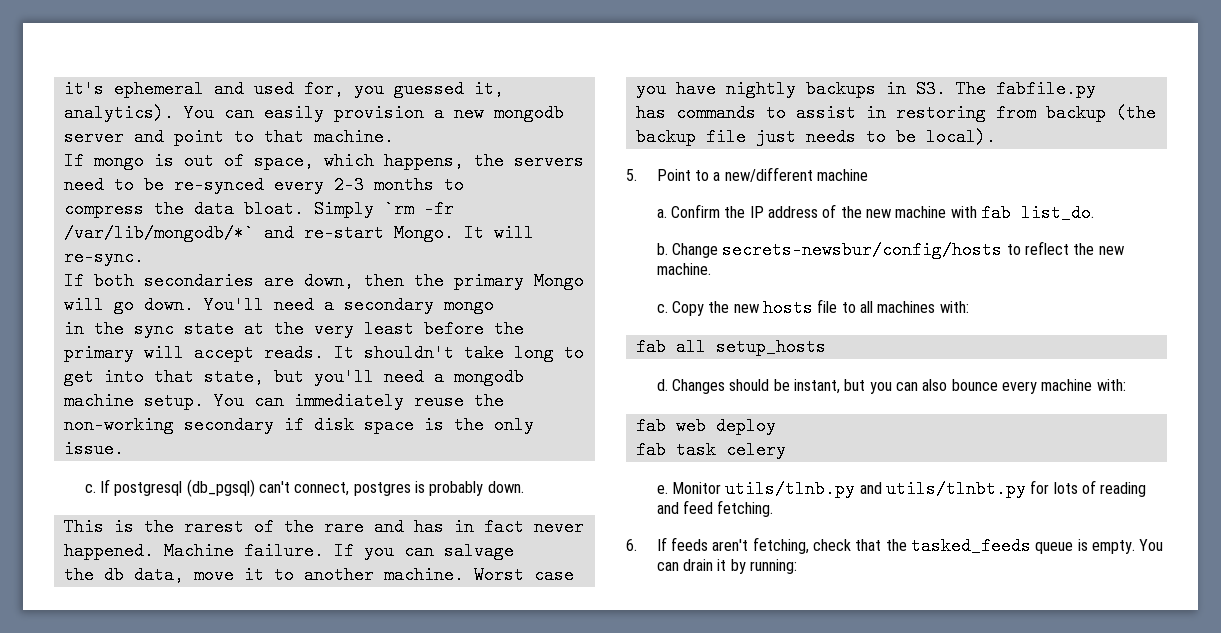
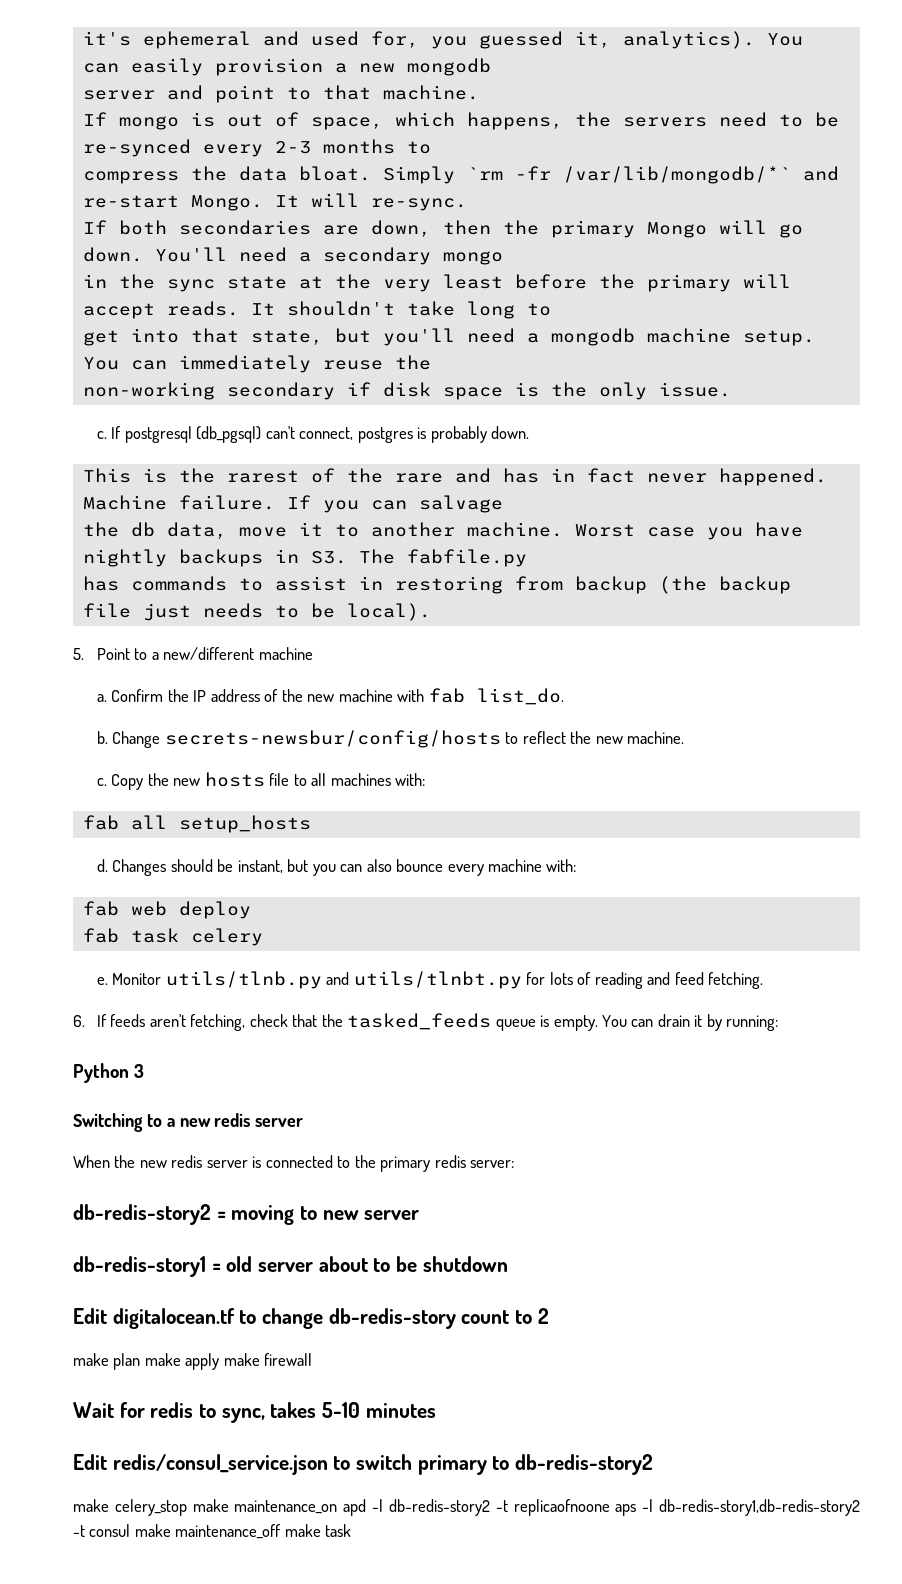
(798, 566) none -> [73,1063,145,1083] [73,1113,304,1132] [73,1155,515,1172] [73,1204,420,1225] [73,1256,508,1277] [73,1308,549,1329] [73,1353,313,1370] [73,1402,436,1423] [73,1454,654,1475] [73,1499,861,1516] [73,1524,352,1539] // Python 3 // Switching to a new redis server // When the new redis server is connected to the primary redis server: // db-redis-story2 = moving to new server // db-redis-story1 = old server about to be shutdown // Edit digitalocean.tf to change db-redis-story count to 2 // make plan make apply make firewall // Wait for redis to sync, takes 5-10 minutes // Edit redis/consul_service.json to switch primary to db-redis-story2 // make celery_stop make maintenance_on apd -l db-redis-story2 -t replicaofnoone aps -l db-redis-story1,db-redis-story2 -t consul make maintenance_off make task

